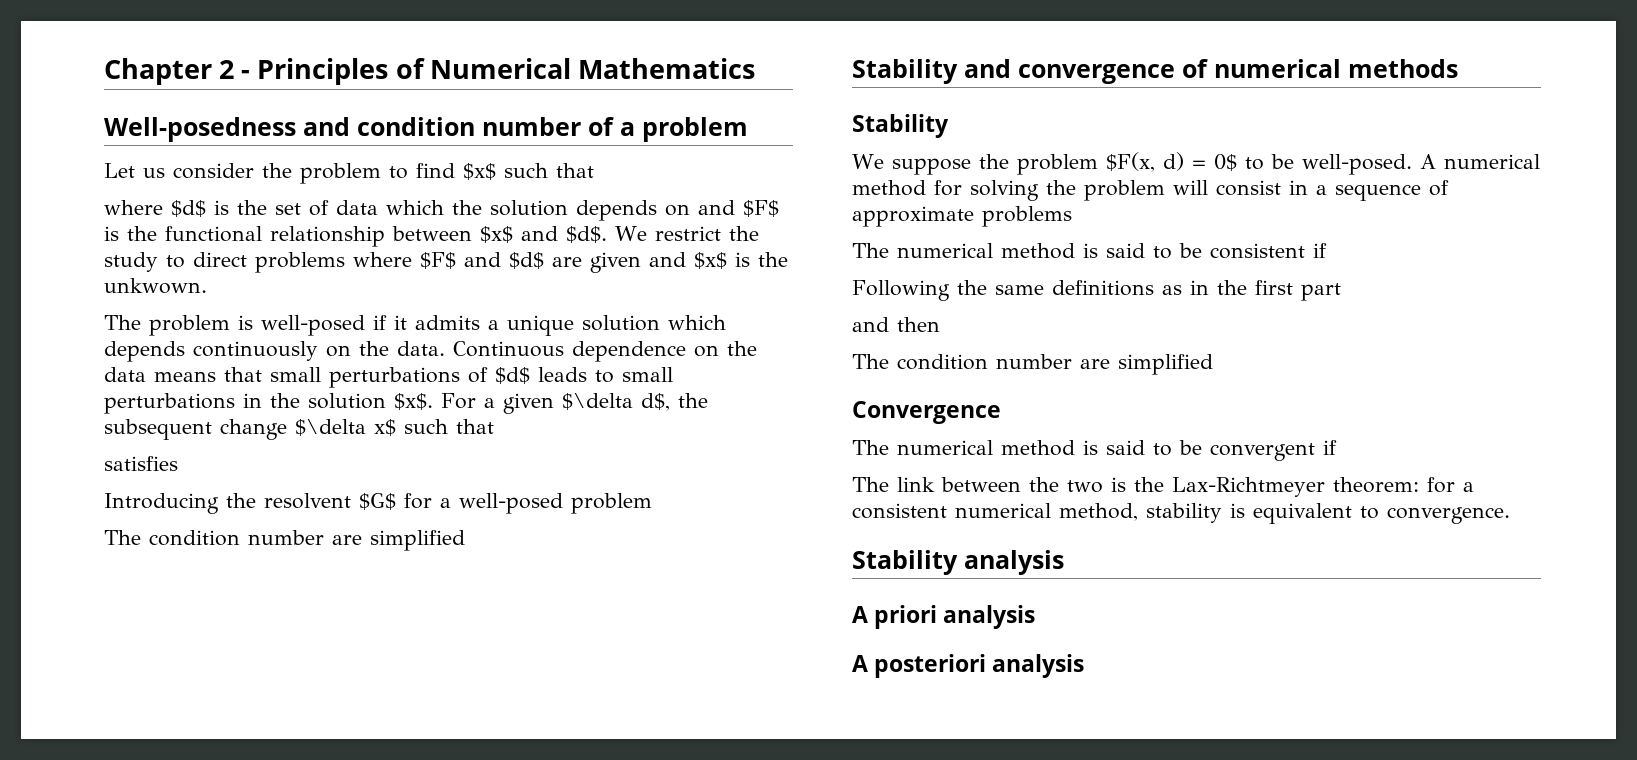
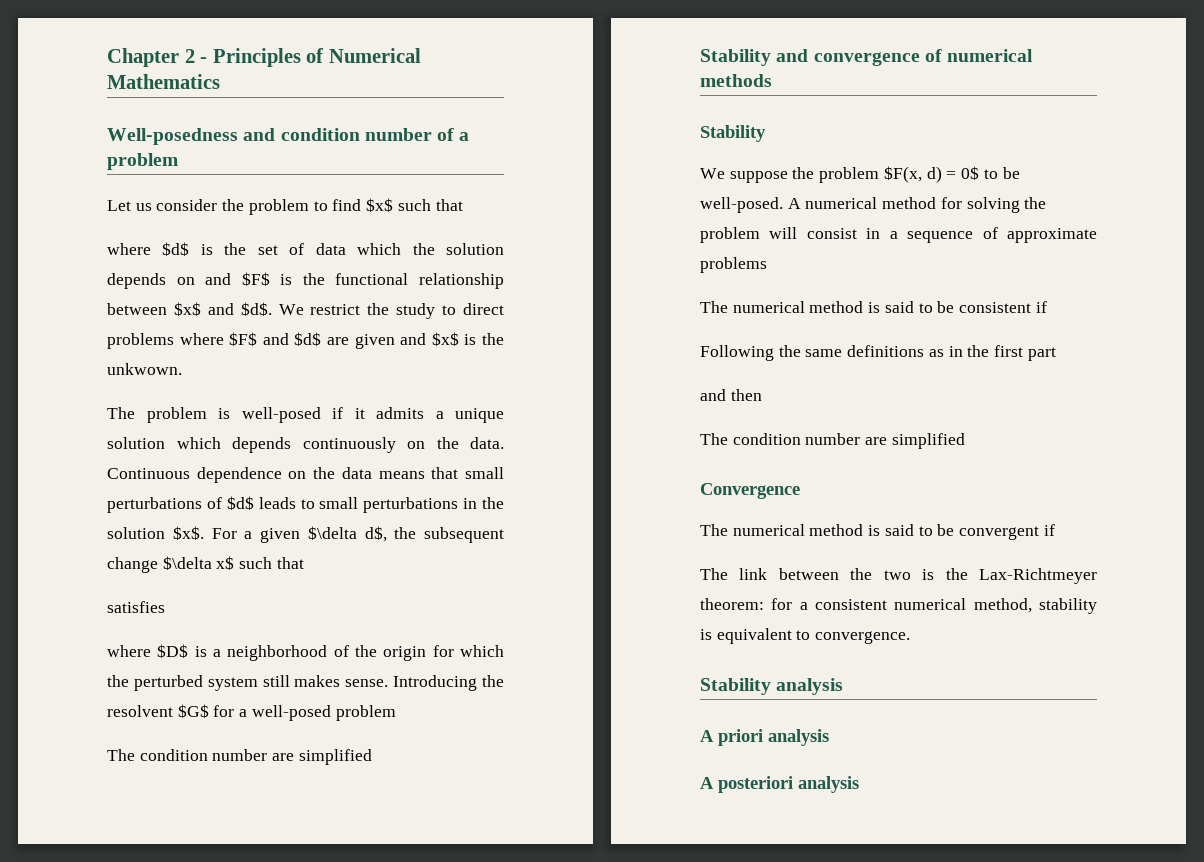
(178, 463) none -> [107,644,504,661] [107,675,389,691] where $D$ is a neighborhood of the origin for which the perturbed system still makes sense.

